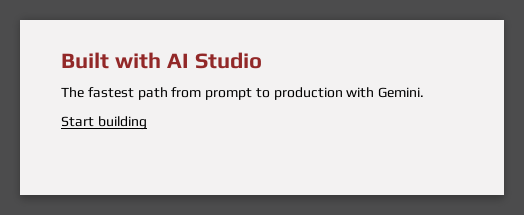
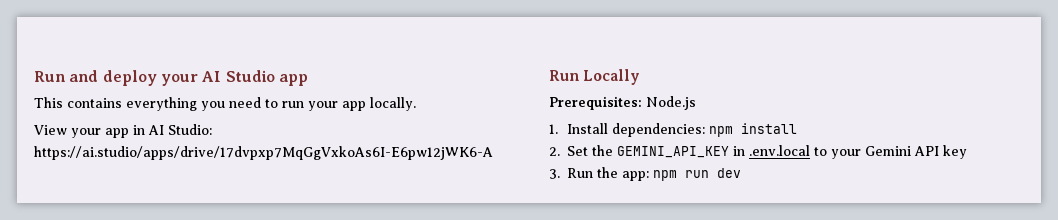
[61,52,262,69] [61,87,425,100] [61,116,147,130] Built with AI Studio // The fastest path from prompt to production with Gemini. // Start building -> [34,70,308,86] [34,97,416,111] [34,124,212,138] [34,146,493,160] [549,69,641,85] [549,96,696,110] [549,123,798,137] [549,145,968,159] [549,167,742,181] Run and deploy your AI Studio app // This contains everything you need to run your app locally. // View your app in AI Studio: https://ai.studio/apps/drive/17dvpxp7MqGgVxkoAs6I-E6pw12jWK6-A // Run Locally // Prerequisites: Node.js // 1. Install dependencies: npm install // 2. Set the GEMINI_API_KEY in .env.local to your Gemini API key // 3. Run the app: npm run dev

